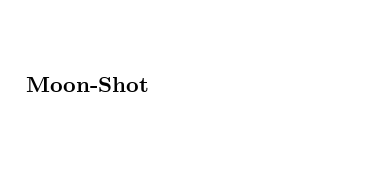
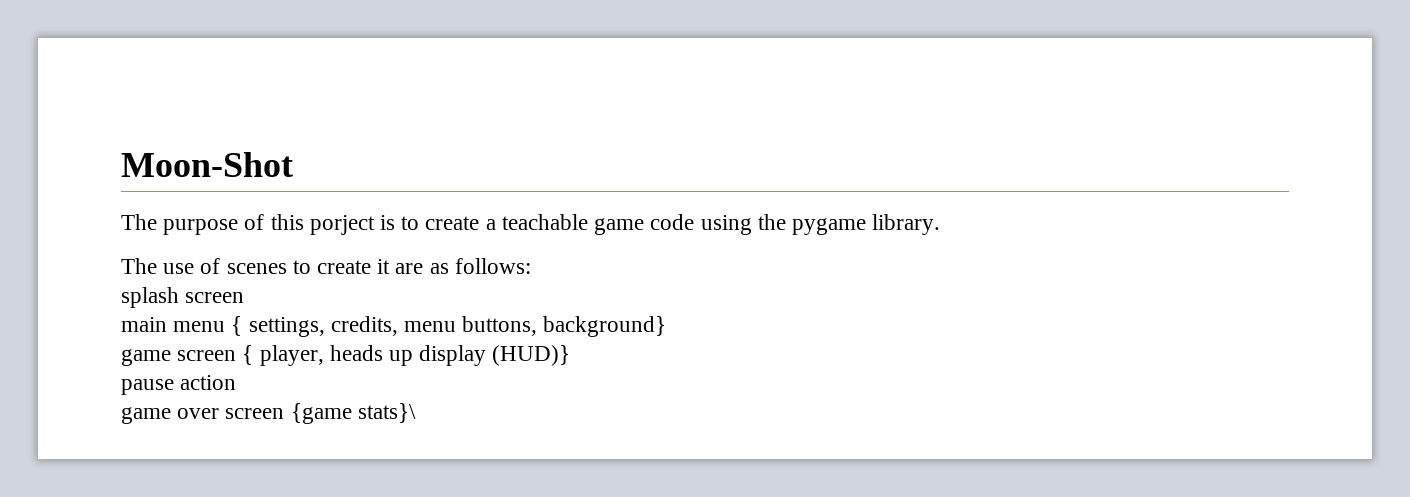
(149, 84) none -> [121,214,941,235] [121,258,531,274] [121,287,245,308] [121,316,667,337] [121,345,571,366] [121,375,237,395] [121,403,416,424] // The purpose of this porject is to create a teachable game code using the pygame library. // The use of scenes to create it are as follows: // splash screen // main menu { settings, credits, menu buttons, background} // game screen { player, heads up display (HUD)} // pause action // game over screen {game stats}\

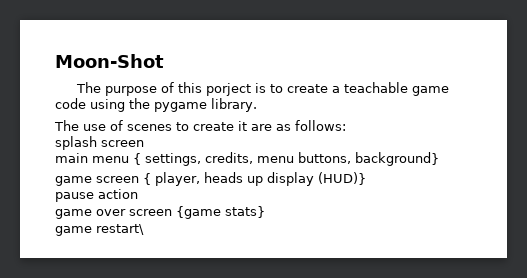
[357,403,416,423] stats}\ -> [225,206,265,218] [55,224,144,236] stats} // game restart\

